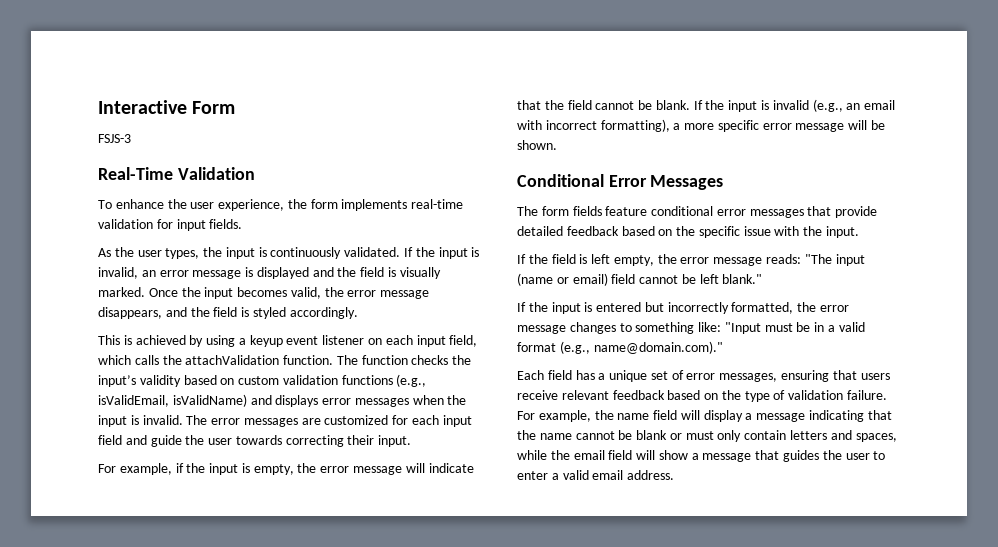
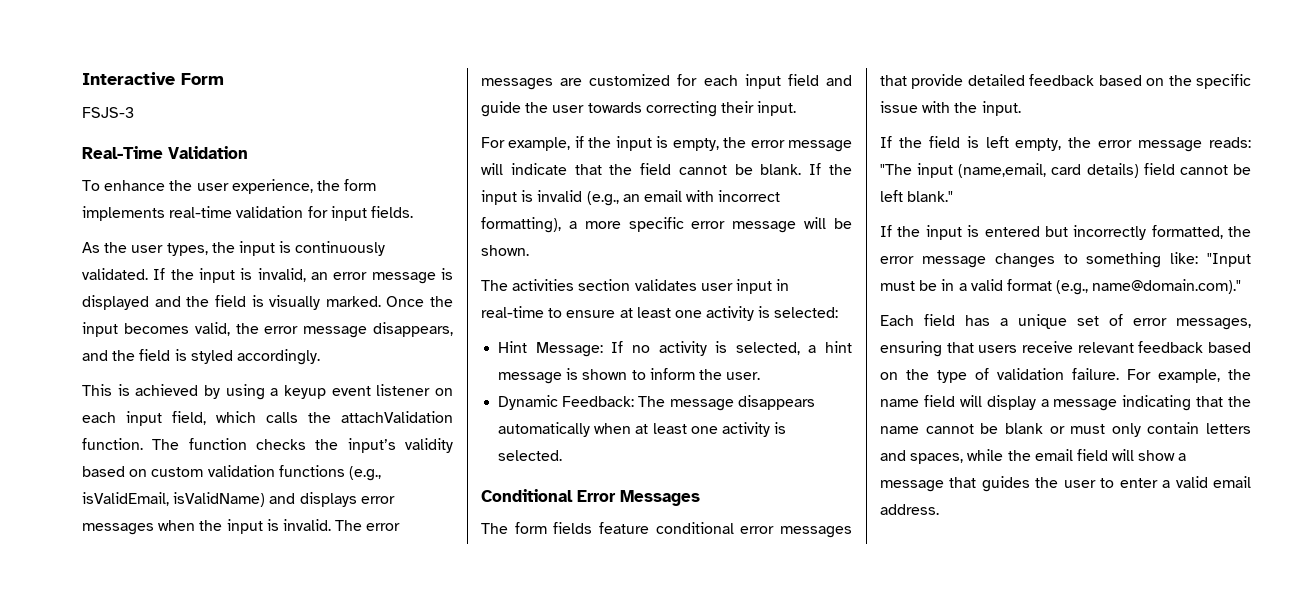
(557, 145) none -> [481,279,790,294] [481,306,839,321] [498,341,852,357] [498,368,761,384] [498,395,815,411] [498,422,787,437] [498,450,563,461] // The activities section validates user input in real-time to ensure at least one activity is selected: // Hint Message: If no activity is selected, a hint message is shown to inform the user. // Dynamic Feedback: The message disappears automatically when at least one activity is selected.
[517,273,608,286] (name or email) -> [958,163,1139,178] (name,email, card details)

